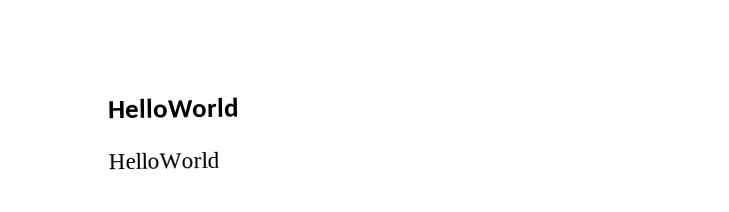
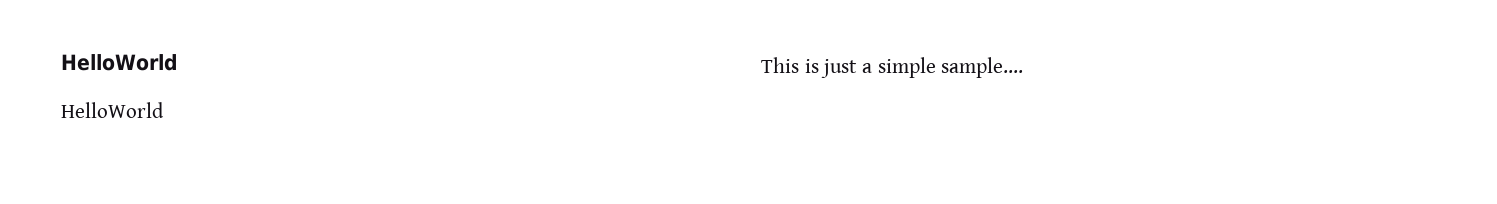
(220, 160) none -> [761,57,1024,78] // This is just a simple sample....

